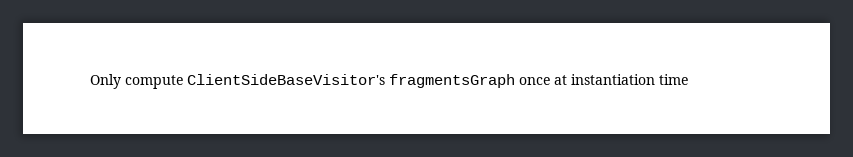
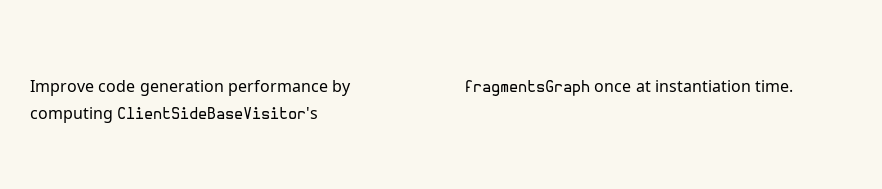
[90,74,183,89] Only compute -> [30,80,352,96] [30,107,113,123] Improve code generation performance by computing
[659,74,688,85] time -> [755,80,794,92] time.

